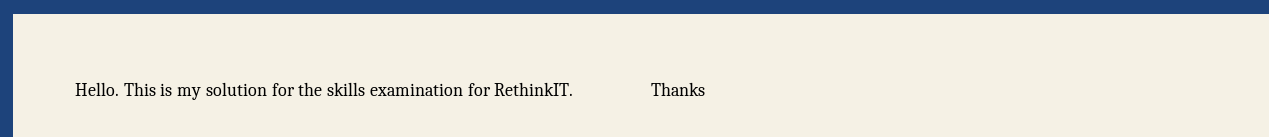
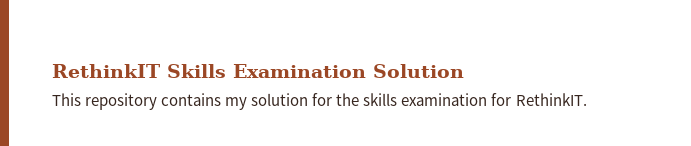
[75,82,173,96] Hello. This is -> [52,64,464,78] [52,93,222,110] RethinkIT Skills Examination Solution // This repository contains
[651,82,705,96] Thanks -> (587, 99) none

